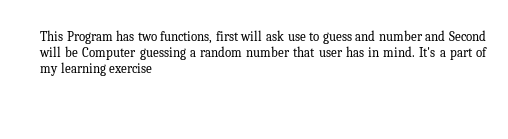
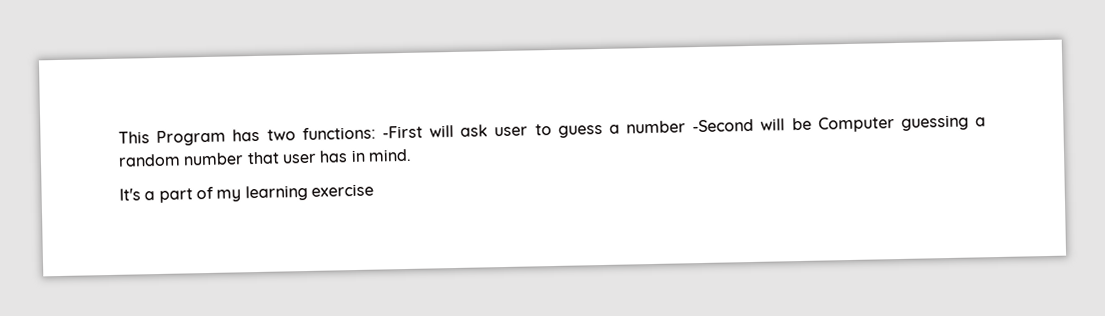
[160,31,239,44] functions, first -> [301,125,423,141] functions: -First
[287,34,306,41] use -> [494,126,529,137] user
[355,30,486,41] and number and Second -> [608,118,755,134] a number -Second
(416, 51) none -> (412, 155) //

